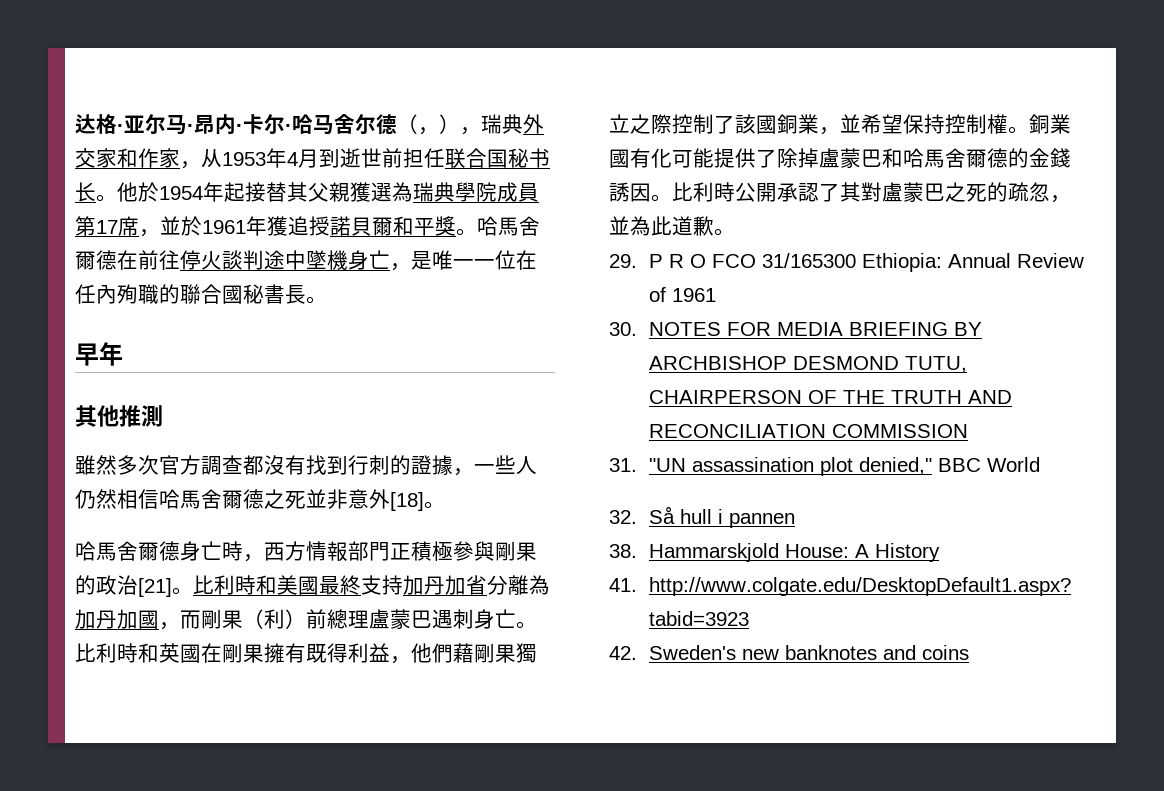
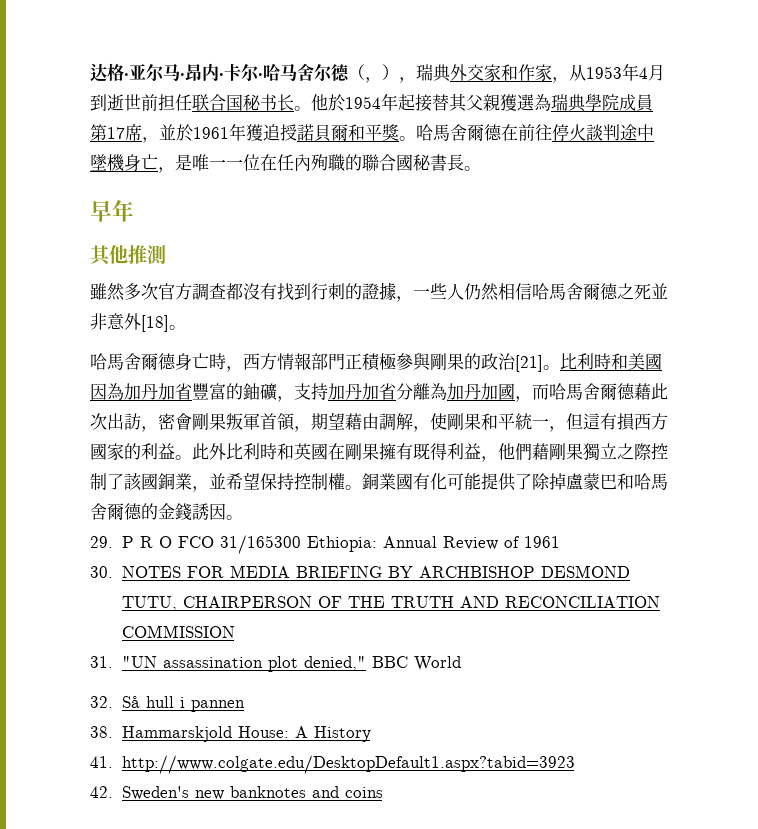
[319,575,361,595] 最終 -> [90,383,294,402] 因為加丹加省豐富的鈾礦，
[201,609,537,629] 剛果（利）前總理盧蒙巴遇刺身亡。 -> [549,383,668,400] [90,412,668,432] [90,443,226,461] 哈馬舍爾德藉此次出訪，密會剛果叛軍首領，期望藉由調解，使剛果和平統一，但這有損西方國家的利益。此外
[672,182,1071,203] [609,216,735,236] 比利時公開承認了其對盧蒙巴之死的疏忽，並為此道歉。 -> (243, 517) none

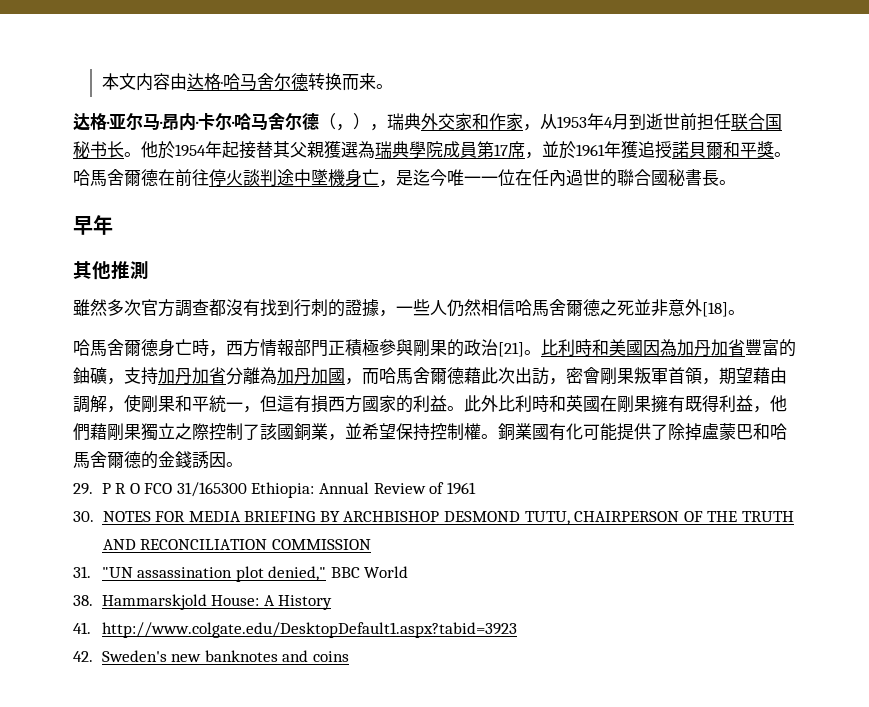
(90, 72) none -> [101,73,393,91] 本文内容由达格·哈马舍尔德转换而来。 //
(192, 162) none -> [413,169,447,186] 迄今
[311,154,345,171] 殉職 -> [566,169,600,186] 過世
[90,696,245,712] // 32. Så hull i pannen -> (409, 572) none

